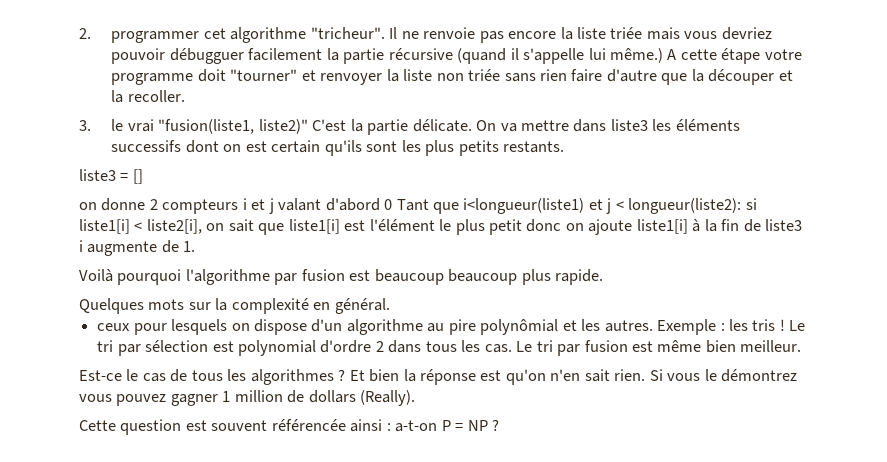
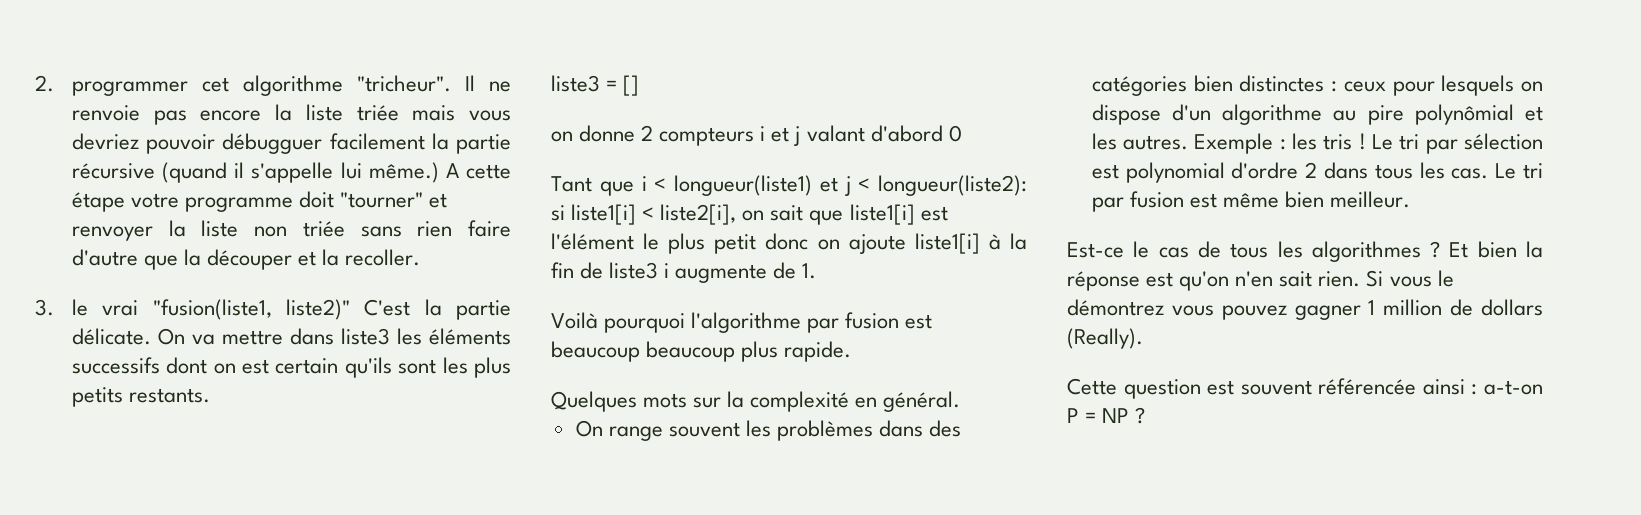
(393, 204) none -> (962, 133) //
[463,198,585,214] i<longueur(liste1) -> [641,175,812,196] i < longueur(liste1)
(390, 306) none -> [575,420,962,441] [1091,75,1337,96] On range souvent les problèmes dans des catégories bien distinctes :

